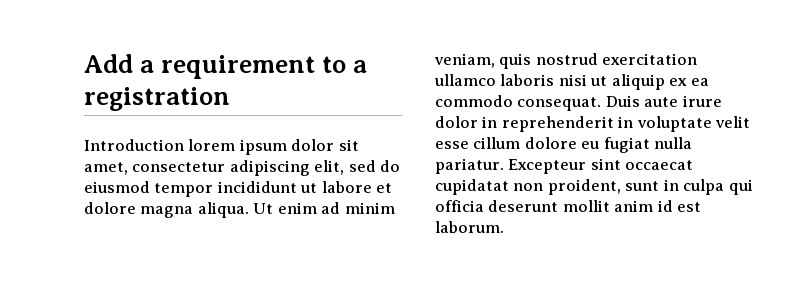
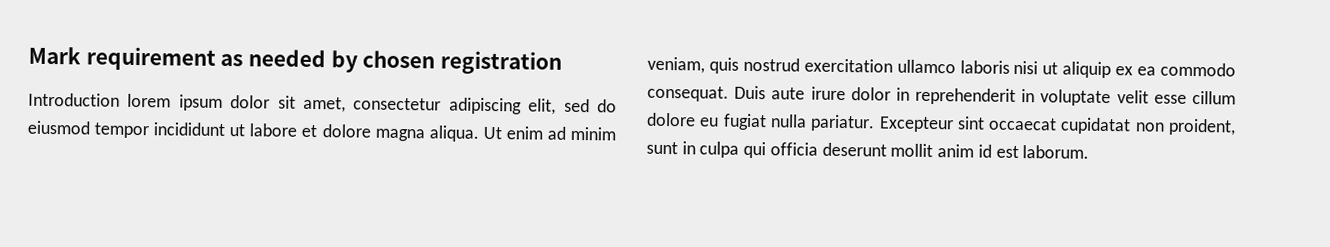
[84,54,368,79] Add a requirement to a -> [28,46,436,73] Mark requirement as needed by chosen

